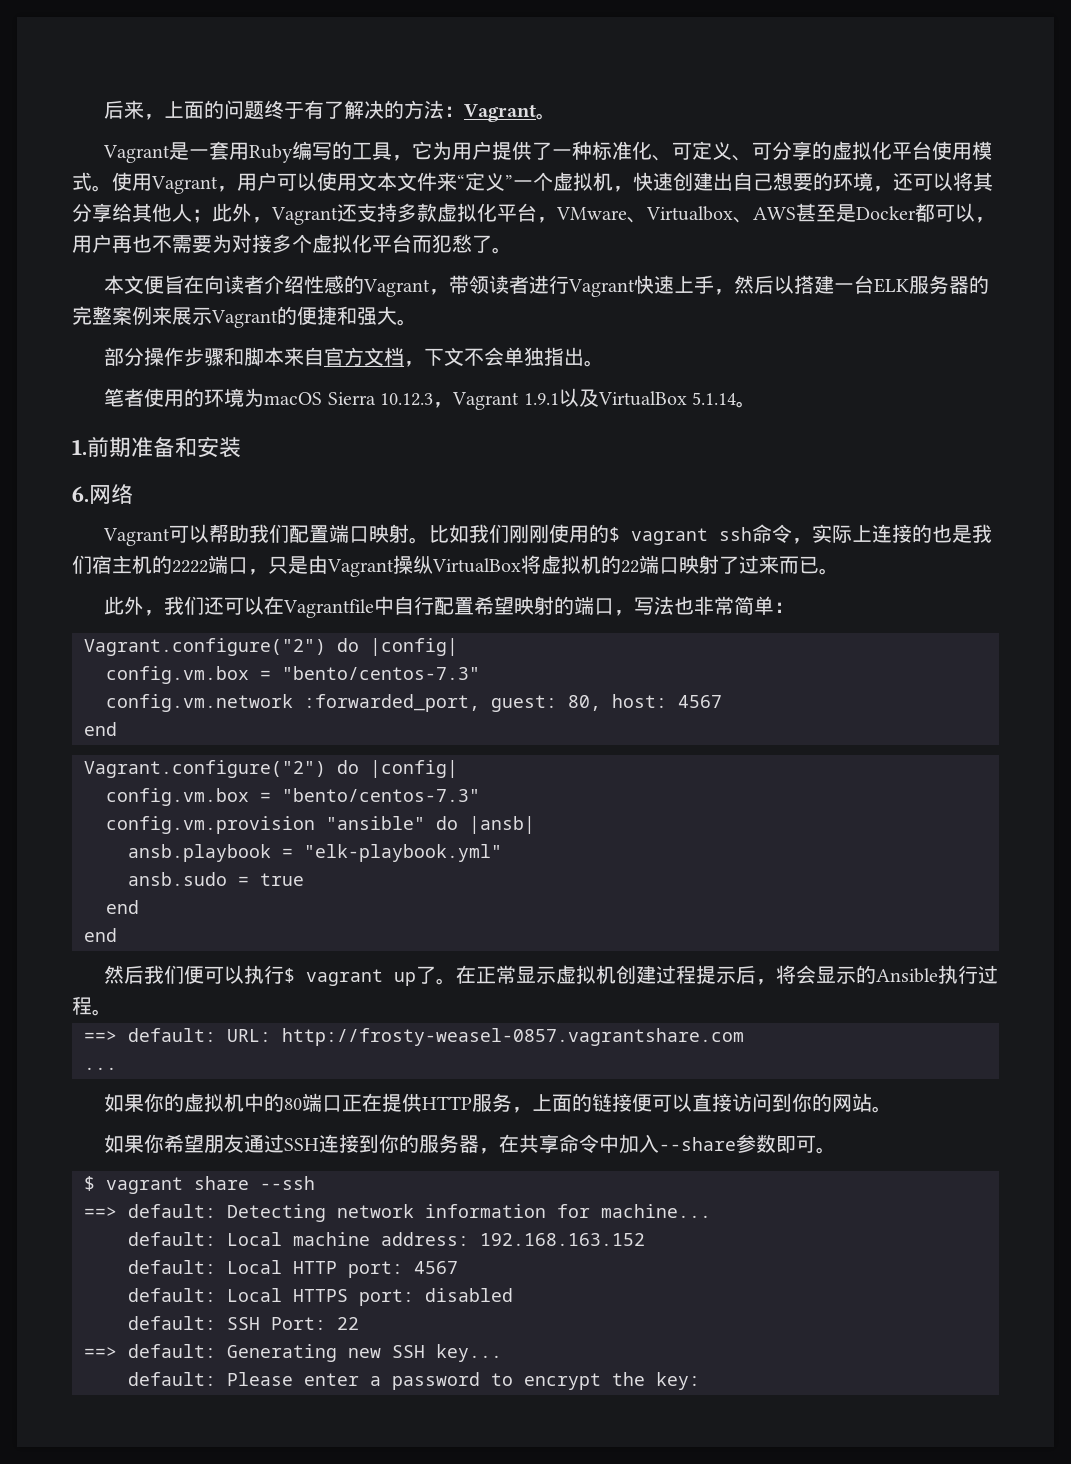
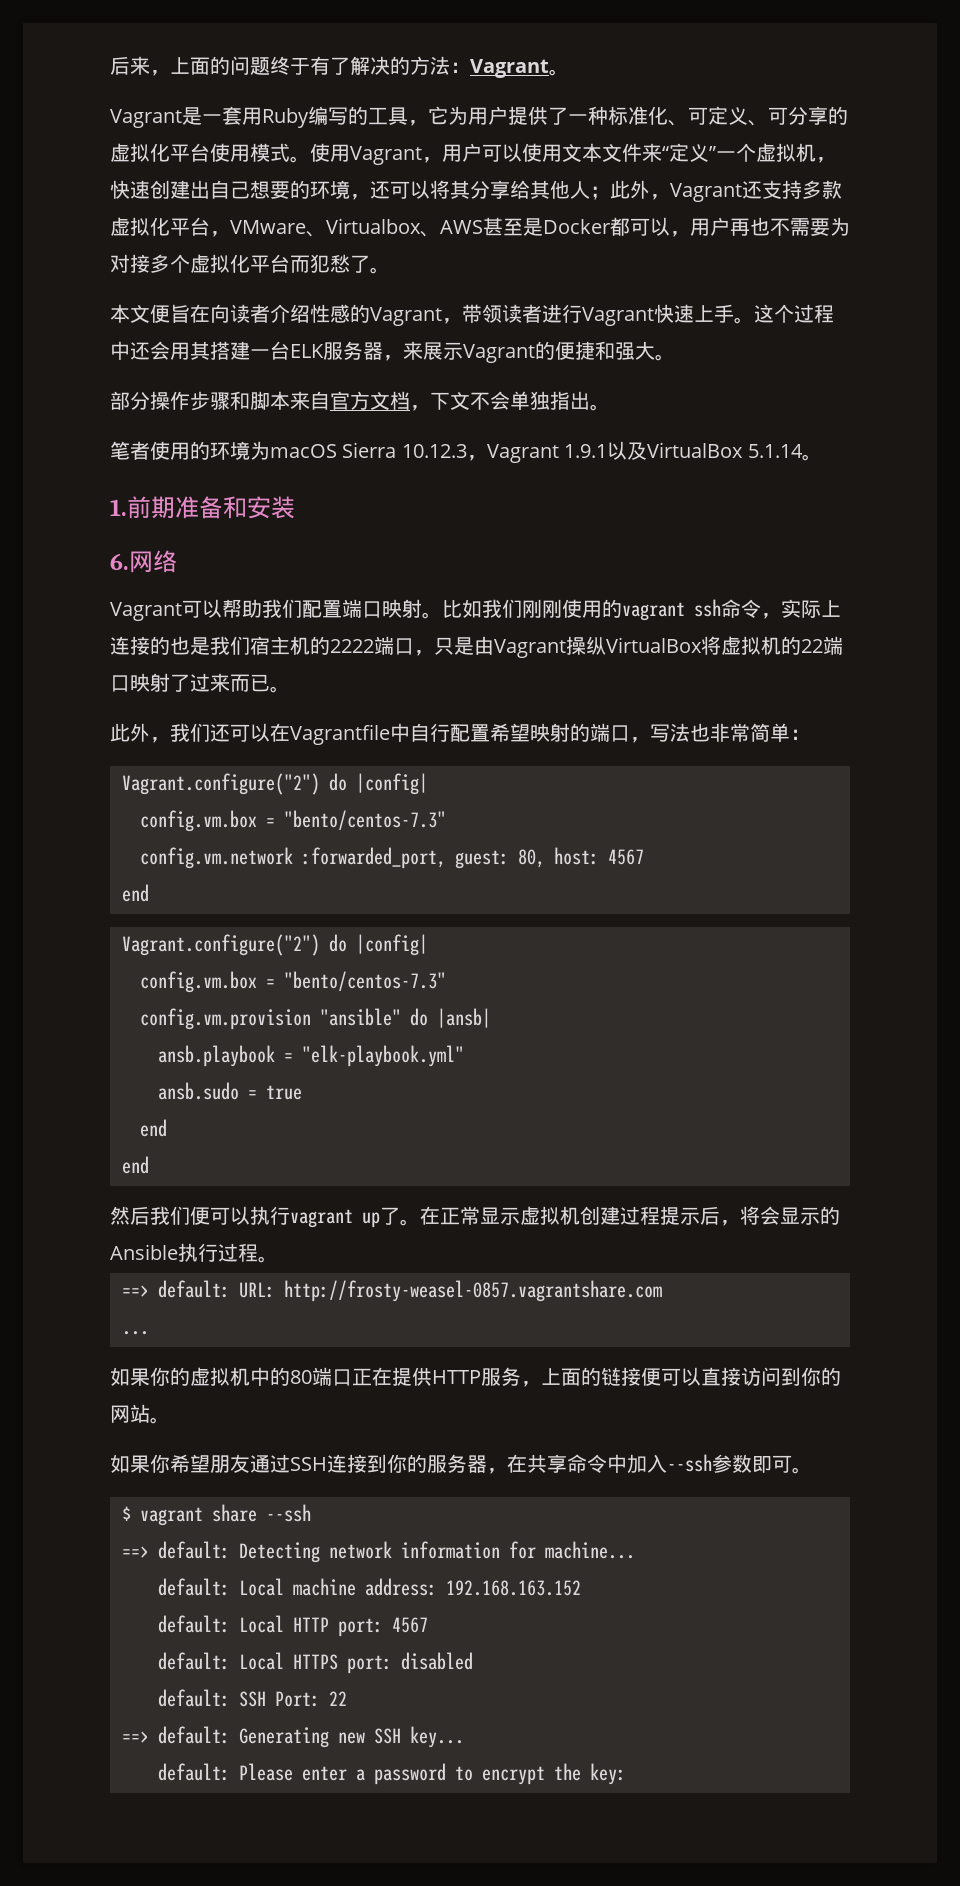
[714,275,795,295] ，然后以 -> [734,304,834,324] [110,341,210,360] 。这个过程中还会用其
[969,275,990,294] [72,306,152,325] 的完整案例 -> [383,355,403,361] ，
[609,527,621,542] $ -> (622, 608) none
[284,968,296,983] $ -> (290, 1215) none
[659,1137,737,1151] --share -> [667,1454,712,1472] --ssh

